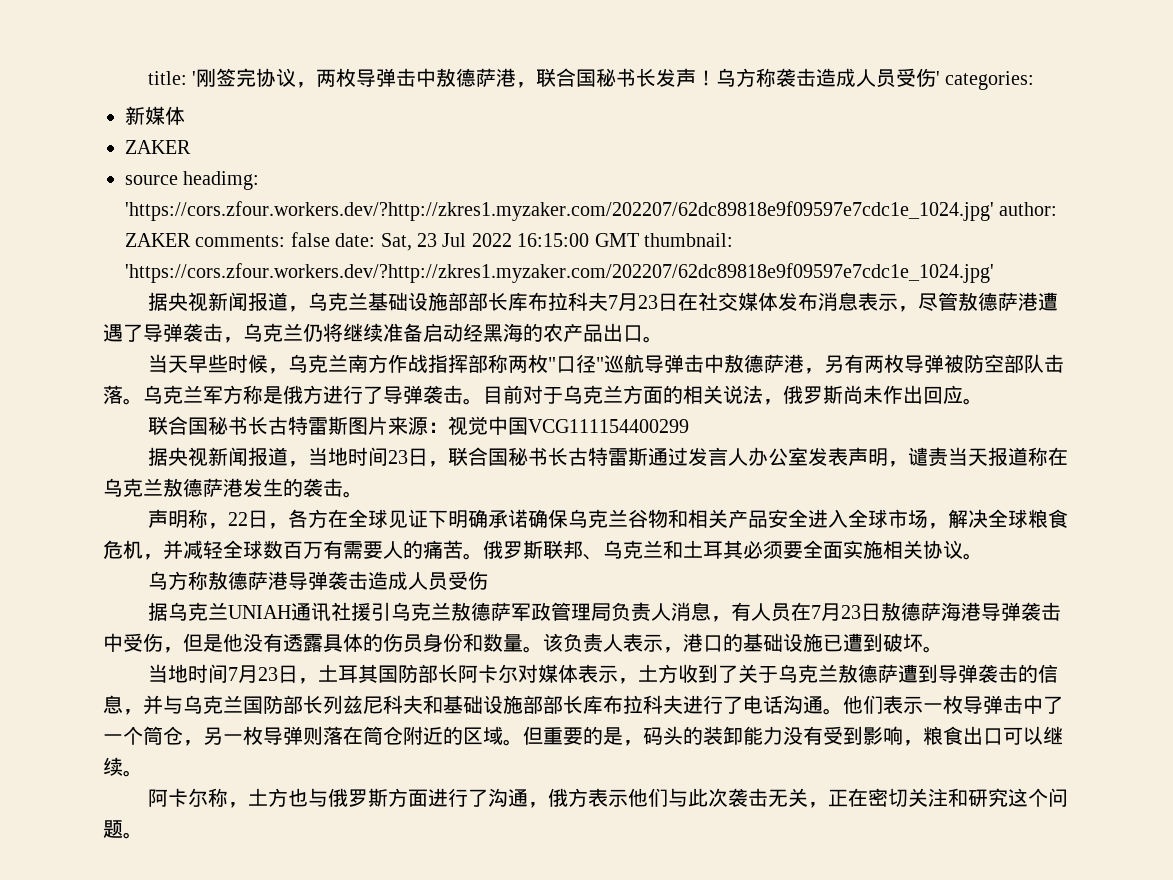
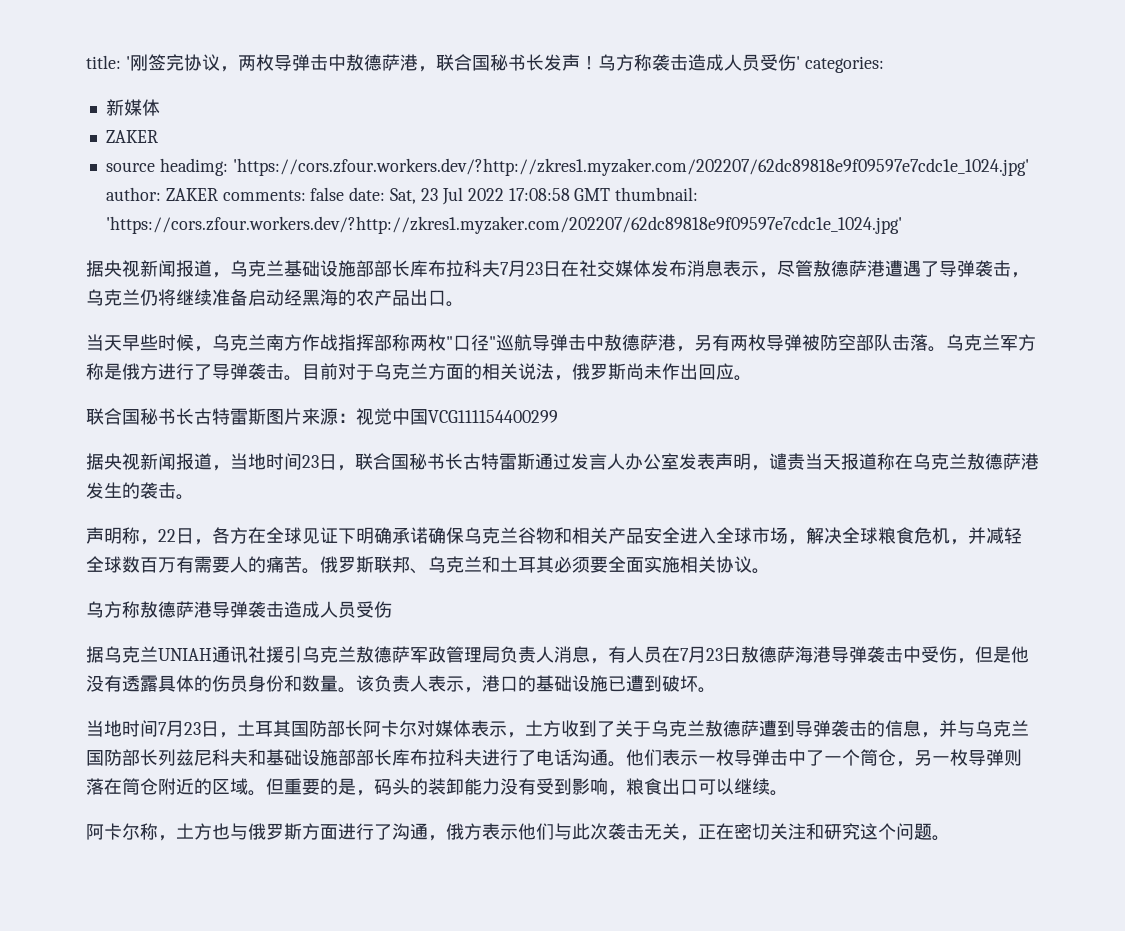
[517,233,590,247] 16:15:00 -> [508,188,570,201] 17:08:58

